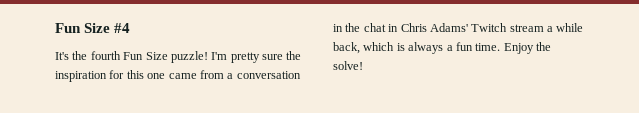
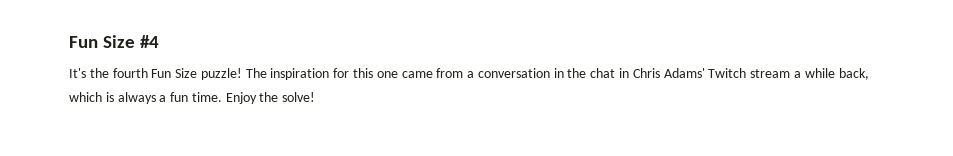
[211,51,302,63] I'm pretty sure the -> [245,68,267,78] The

